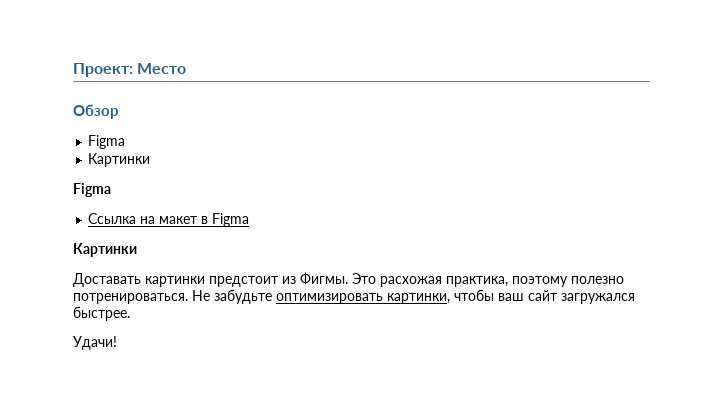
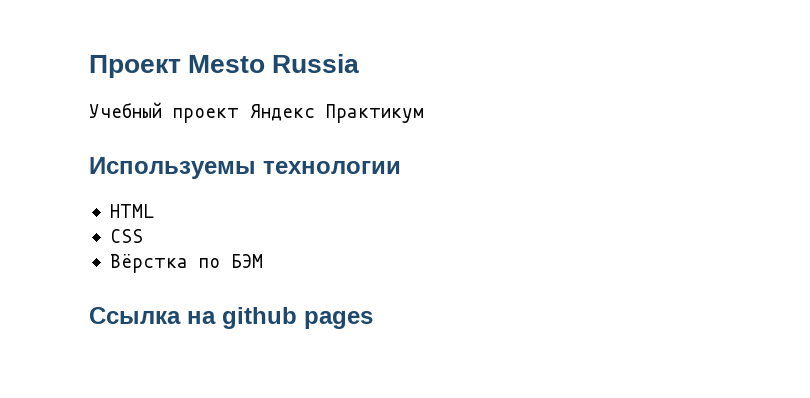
[73,63,187,77] [73,104,119,119] [88,135,126,149] [88,153,151,167] [73,183,111,197] [88,213,250,227] [73,243,137,257] [73,272,624,287] [73,289,635,304] [73,306,130,321] [73,336,117,350] Проект: Место // Обзор // Figma // Картинки // Figma // Ссылка на макет в Figma // Картинки // Доставать картинки предстоит из Фигмы. Это расхожая практика, поэтому полезно потренироваться. Не забудьте оптимизировать картинки, чтобы ваш сайт загружался быстрее. // Удачи! -> [89,54,360,78] [89,102,424,123] [89,157,401,179] [109,204,154,218] [109,229,143,243] [109,254,263,273] [89,307,373,329] Проект Mesto Russia // Учебный проект Яндекс Практикум // Используемы технологии // HTML // CSS // Вёрстка по БЭМ // Ссылка на github pages

